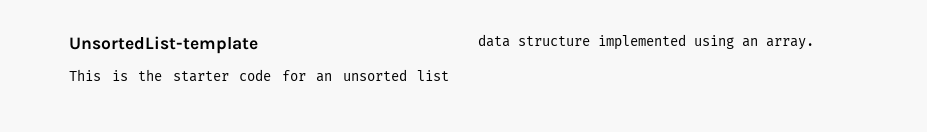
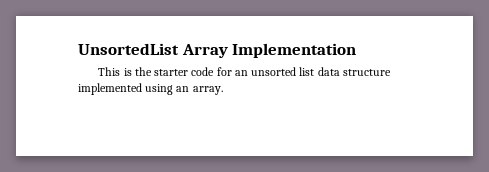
[69,36,258,54] UnsortedList-template -> [78,43,357,58] UnsortedList Array Implementation

